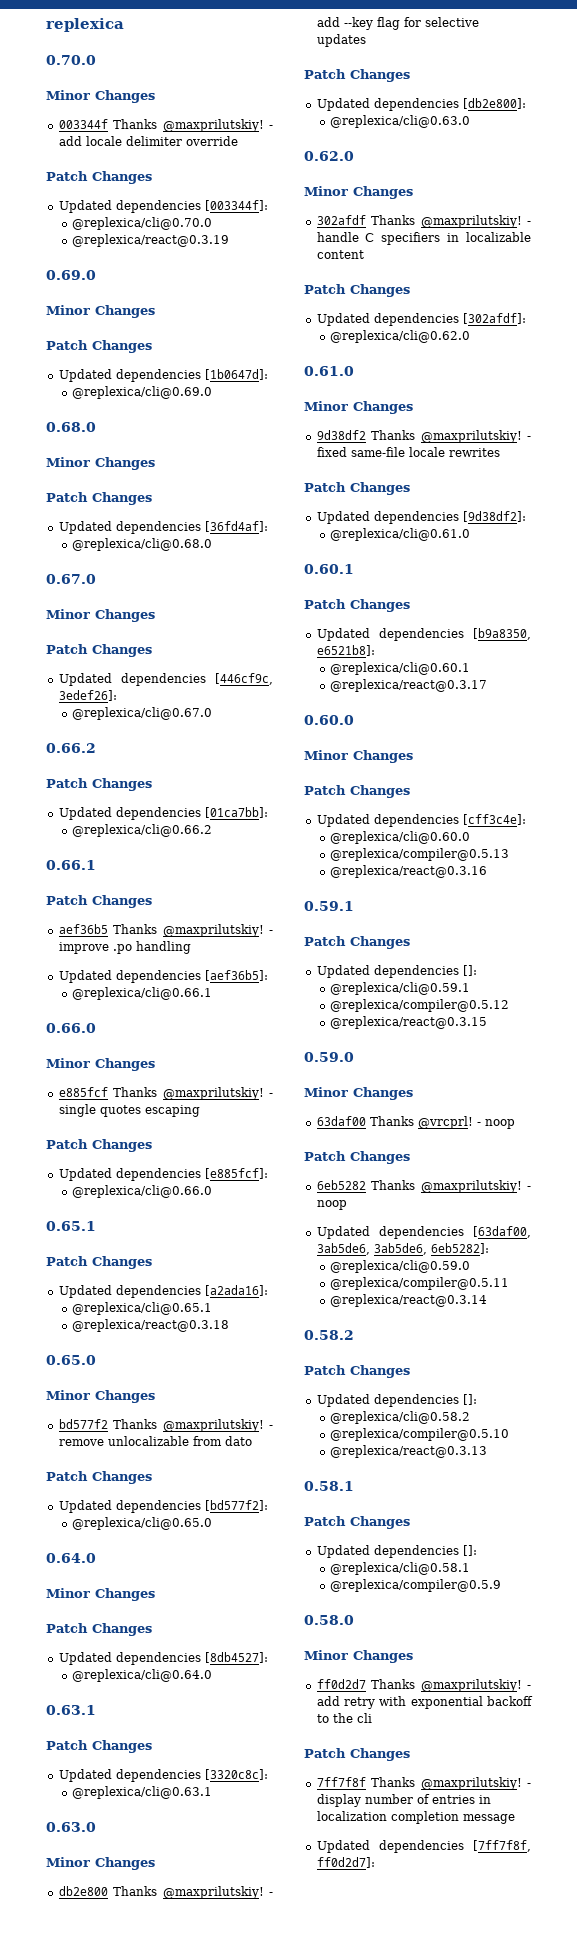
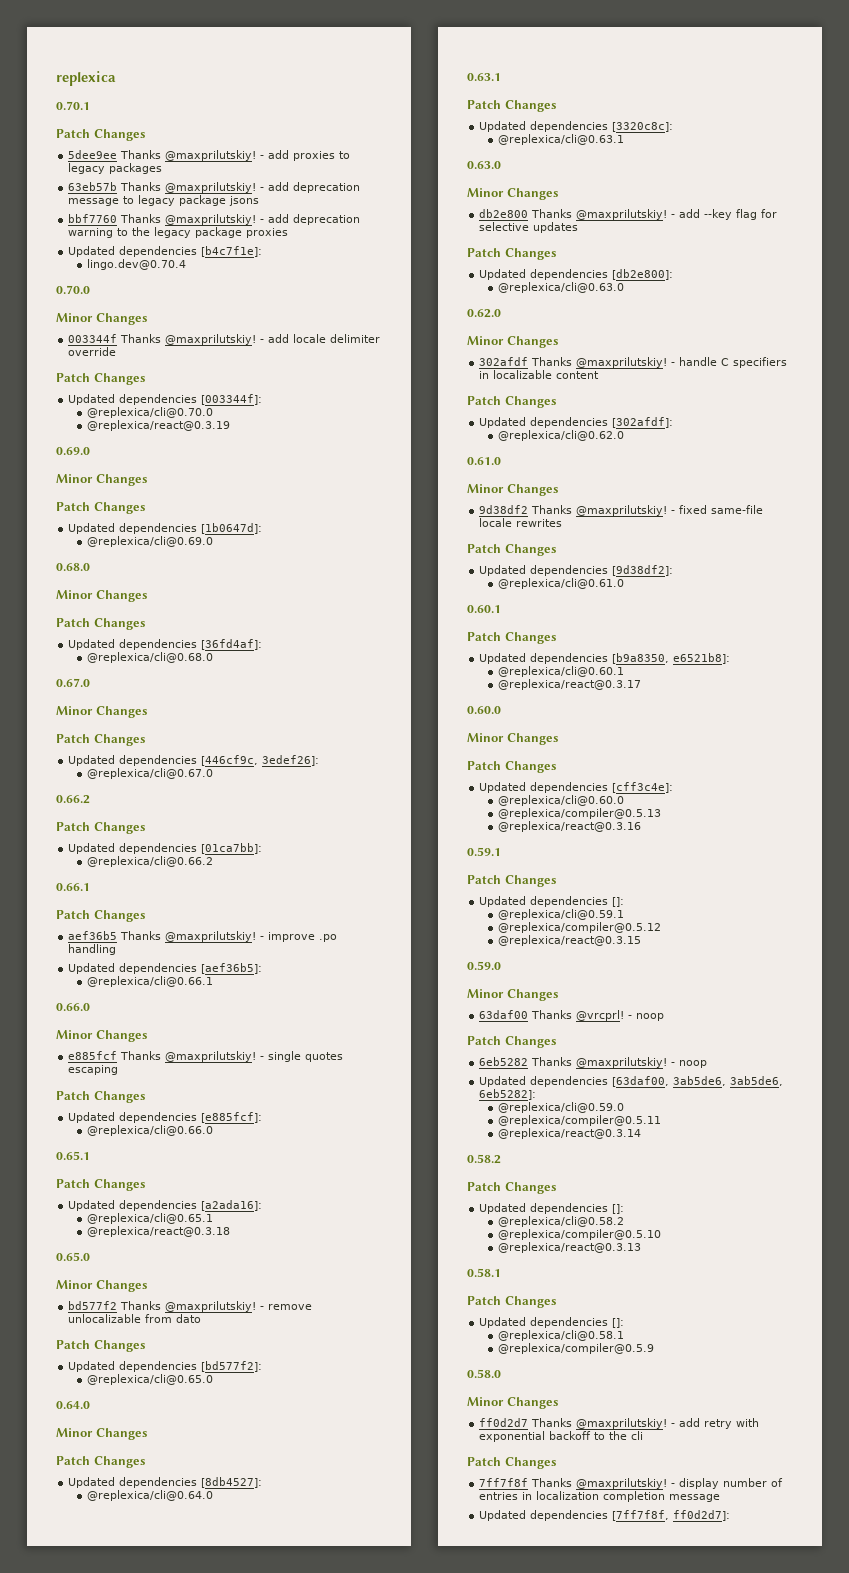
(124, 25) none -> [56,101,90,110] [56,129,145,141] [68,150,351,161] [68,163,163,174] [68,182,361,193] [68,195,260,206] [68,214,361,225] [68,227,289,238] [68,246,263,257] [86,259,186,270] // 0.70.1 // Patch Changes // 5dee9ee Thanks @maxprilutskiy! - add proxies to legacy packages // 63eb57b Thanks @maxprilutskiy! - add deprecation message to legacy package jsons // bbf7760 Thanks @maxprilutskiy! - add deprecation warning to the legacy package proxies // Updated dependencies [b4c7f1e]: // lingo.dev@0.70.4

